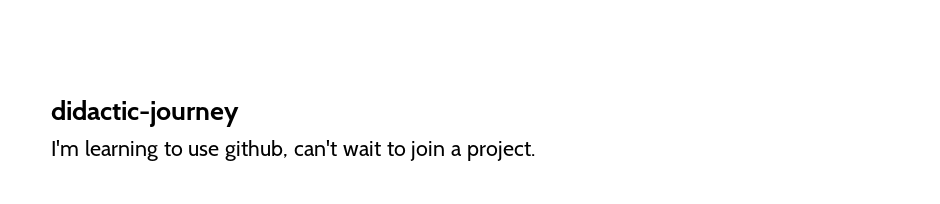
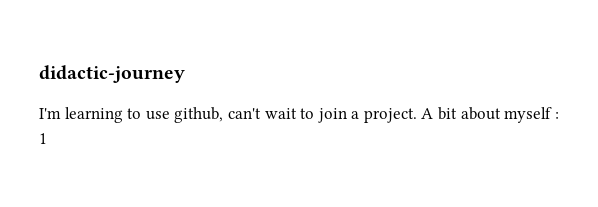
(536, 151) none -> [421,107,559,123] [39,133,47,144] A bit about myself : 1

